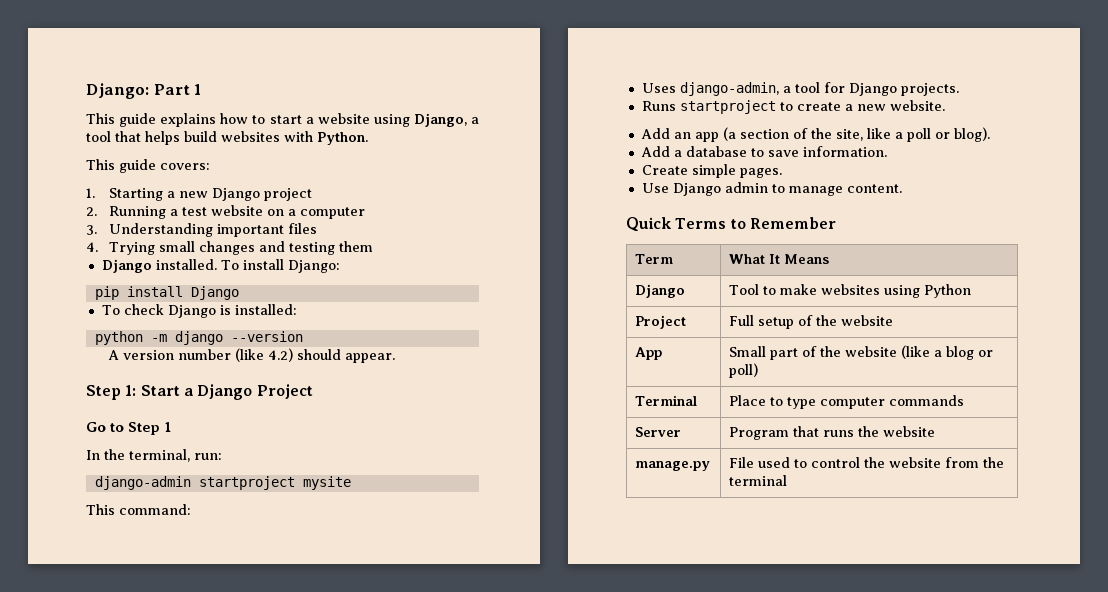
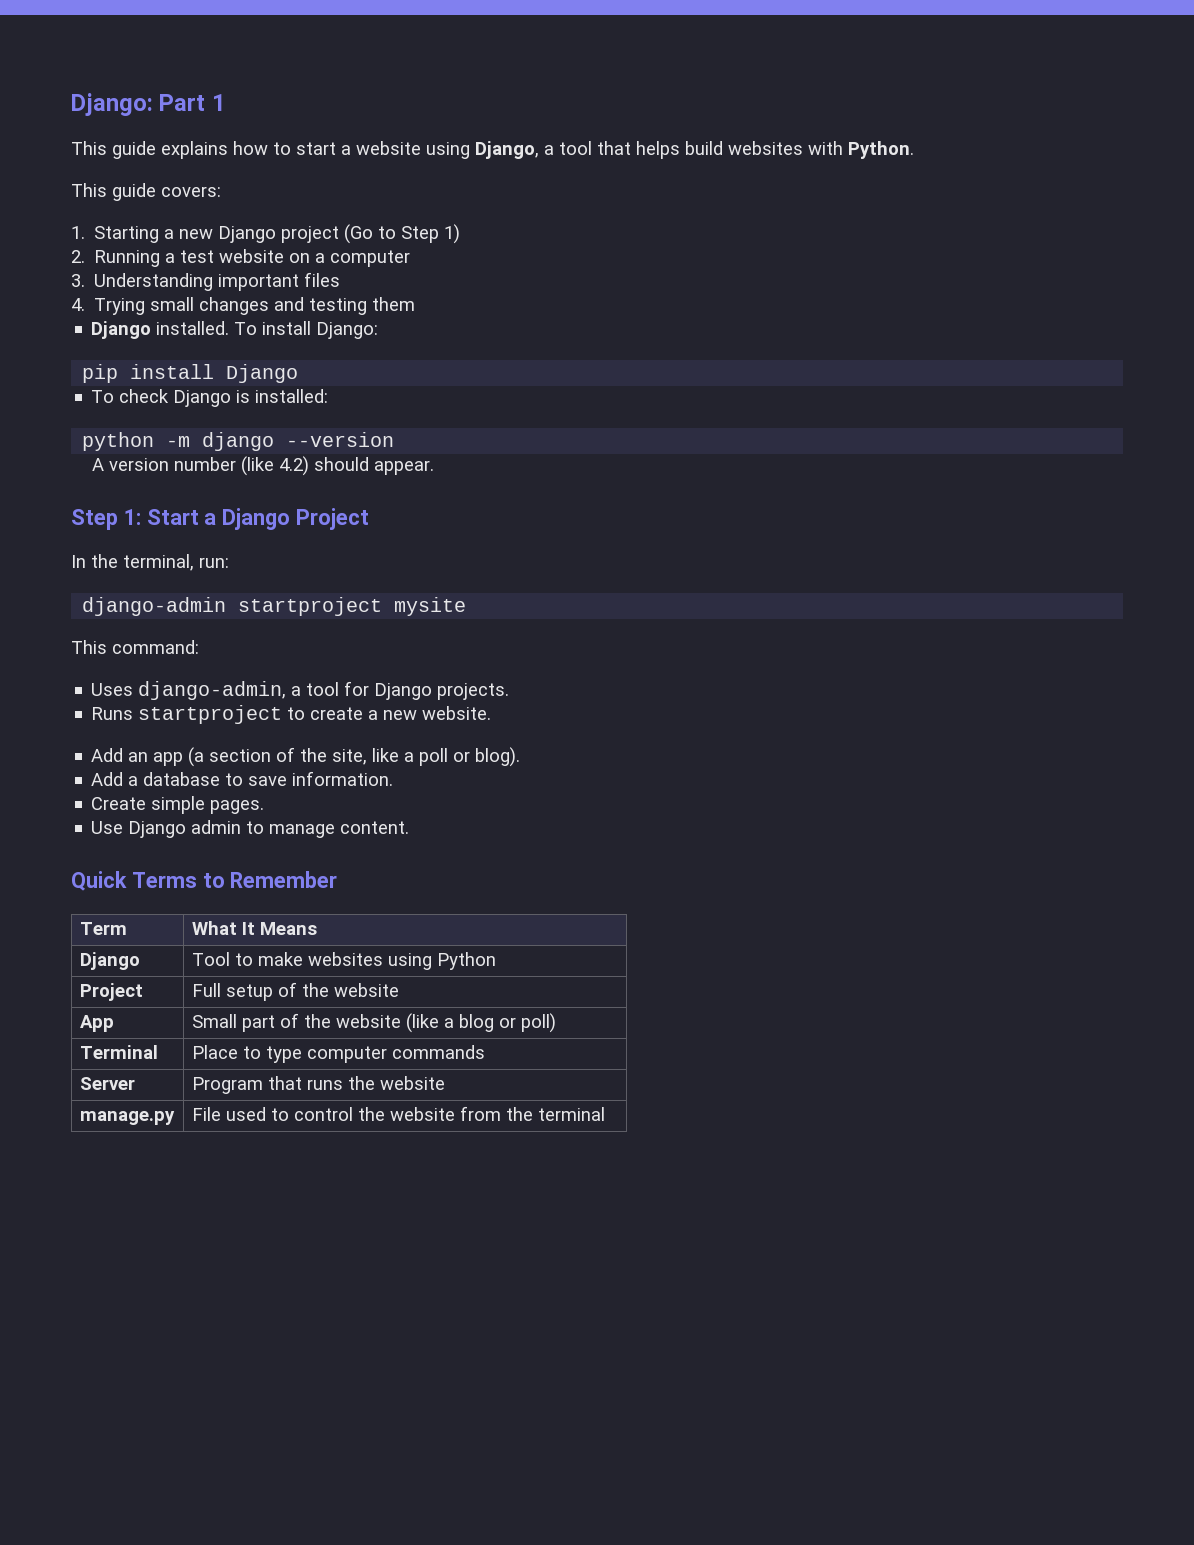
(313, 194) none -> [344,224,461,244] (Go to Step 1)
[86,422,172,435] // Go to Step 1 -> (370, 519) none

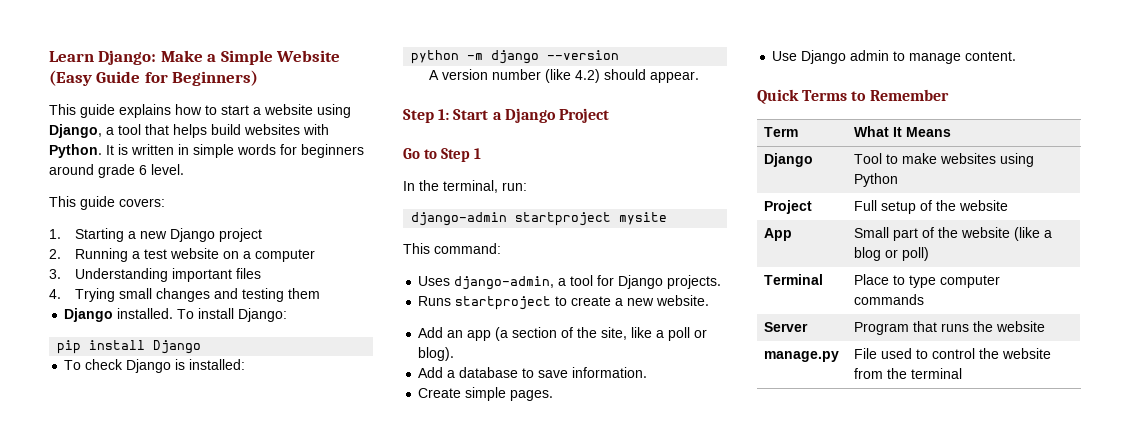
[71,93,225,116] Django: Part 1 -> [49,50,341,65] [49,70,259,86] Learn Django: Make a Simple Website (Easy Guide for Beginners)
(914, 150) none -> [106,144,364,158] [49,164,184,178] It is written in simple words for beginners around grade 6 level.
[344,224,461,244] (Go to Step 1) -> (263, 235) none
(370, 519) none -> [403,148,482,162] // Go to Step 1

